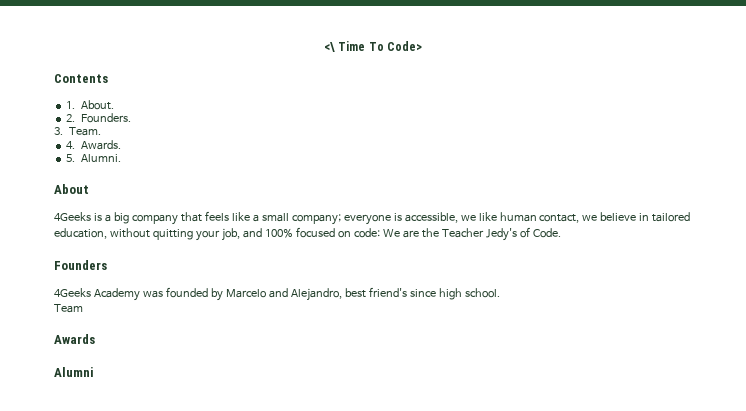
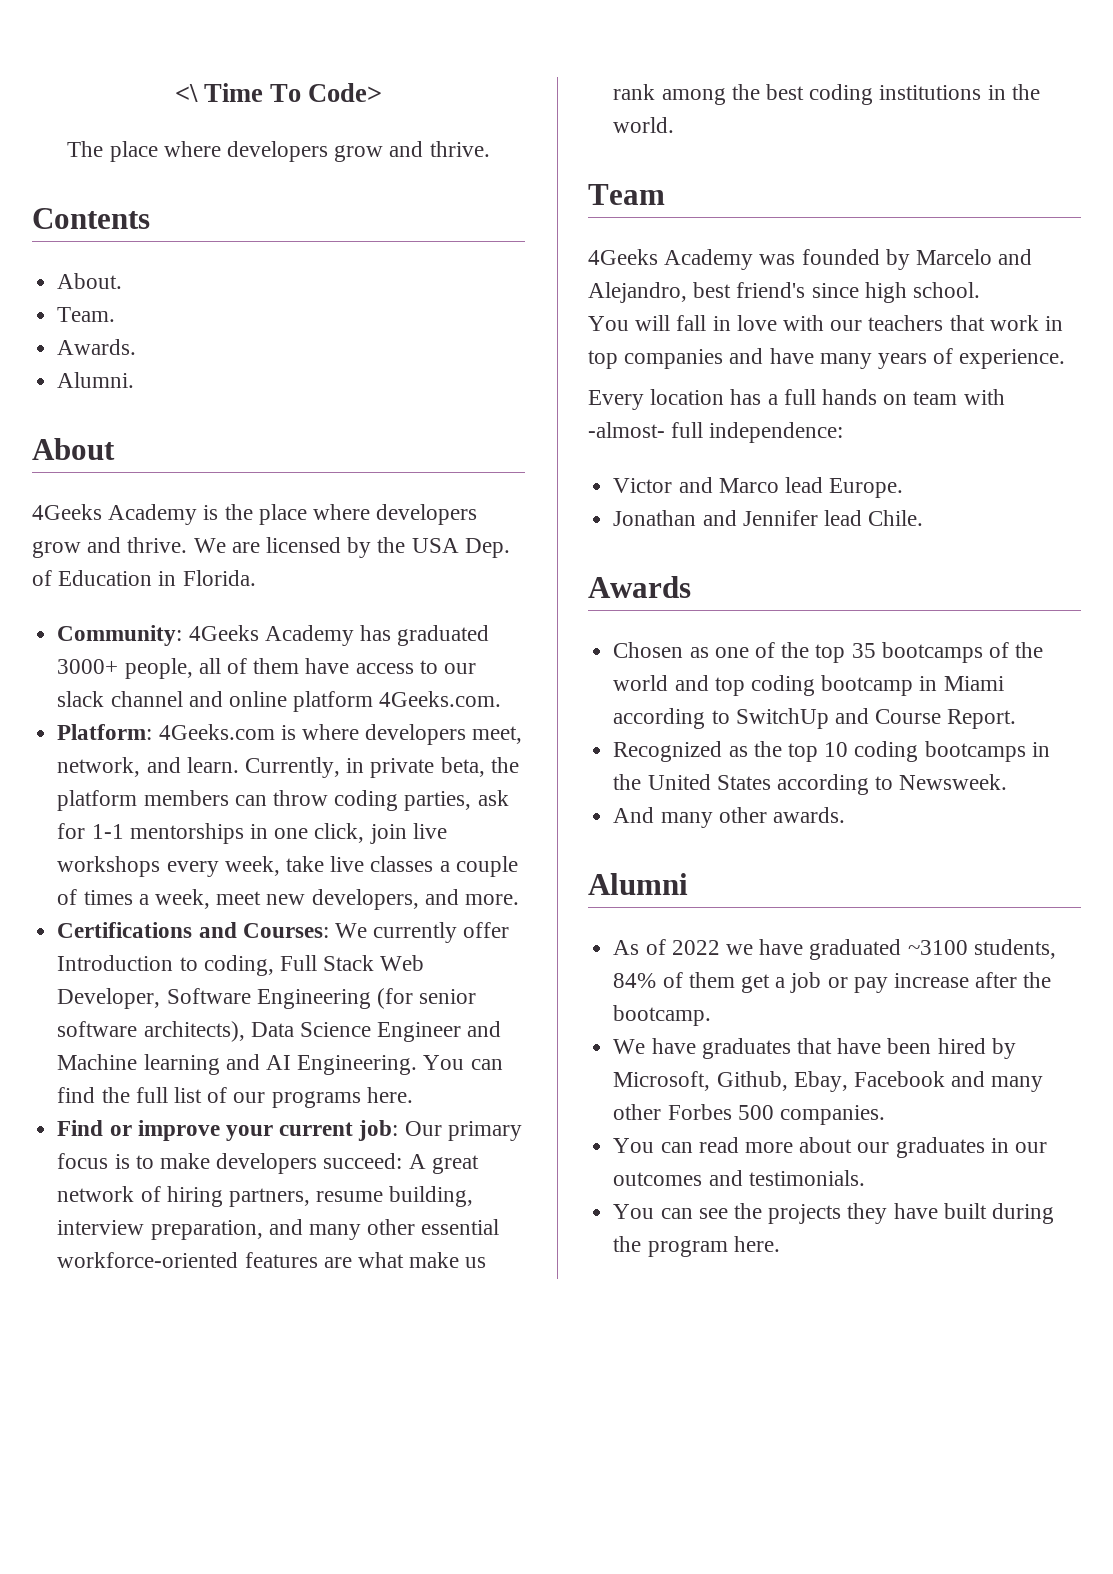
(422, 46) none -> [67,141,490,162] // The place where developers grow and thrive.
[66,101,76,109] 1. -> (150, 218) none
[66,113,131,123] [54,127,63,135] 2. Founders. // 3. -> (123, 281) none
[66,141,76,149] 4. -> (116, 314) none
[66,154,76,162] 5. -> (137, 347) none
[93,211,691,225] [54,227,561,241] [54,260,107,270] is a big company that feels like a small company; everyone is accessible, we like human contact, we believe in tailored education, without quitting your job, and 100% focused on code: We are the Teacher Jedy's of Code. // Founders -> [108,504,478,525] [32,537,510,558] [32,570,256,586] [57,625,490,646] [57,658,476,679] [57,691,502,712] [57,724,523,745] [57,757,519,778] [57,790,509,811] [57,823,447,844] [57,856,518,877] [57,889,519,910] [57,922,510,943] [57,955,425,976] [57,988,477,1009] [57,1021,502,1042] [57,1054,503,1075] [57,1087,413,1108] [57,1120,522,1141] [57,1153,479,1174] [57,1186,474,1207] [57,1219,500,1240] [57,1252,487,1268] [613,84,1040,105] [613,117,675,133] [588,184,665,205] Academy is the place where developers grow and thrive. We are licensed by the USA Dep. of Education in Florida. // Community: 4Geeks Academy has graduated 3000+ people, all of them have access to our slack channel and online platform 4Geeks.com. // Platform: 4Geeks.com is where developers meet, network, and learn. Currently, in private beta, the platform members can throw coding parties, ask for 1-1 mentorships in one click, join live workshops every week, take live classes a couple of times a week, meet new developers, and more. // Certifications and Courses: We currently offer Introduction to coding, Full Stack Web Developer, Software Engineering (for senior software architects), Data Science Engineer and Machine learning and AI Engineering. You can find the full list of our programs here. // Find or improve your current job: Our primary focus is to make developers succeed: A great network of hiring partners, resume building, interview preparation, and many other essential workforce-oriented features are what make us rank among the best coding institutions in the world. // Team
[54,304,83,313] [54,334,95,344] [54,367,93,377] Team // Awards // Alumni -> [588,315,1064,331] [588,348,1066,369] [588,389,1005,410] [588,422,844,443] [613,477,904,498] [613,510,924,526] [588,576,691,598] [613,642,1044,663] [613,675,1004,696] [613,708,1017,729] [613,741,1050,762] [613,774,1008,795] [613,807,845,828] [588,873,688,895] [613,939,1056,960] [613,972,1052,993] [613,1005,712,1026] [613,1038,1016,1059] [613,1071,1044,1092] [613,1104,885,1125] [613,1137,1047,1158] [613,1170,865,1186] [613,1203,1054,1224] [613,1236,780,1257] You will fall in love with our teachers that work in top companies and have many years of experience. // Every location has a full hands on team with -almost- full independence: // Victor and Marco lead Europe. // Jonathan and Jennifer lead Chile. // Awards // Chosen as one of the top 35 bootcamps of the world and top coding bootcamp in Miami according to SwitchUp and Course Report. // Recognized as the top 10 coding bootcamps in the United States according to Newsweek. // And many other awards. // Alumni // As of 2022 we have graduated ~3100 students, 84% of them get a job or pay increase after the bootcamp. // We have graduates that have been hired by Microsoft, Github, Ebay, Facebook and many other Forbes 500 companies. // You can read more about our graduates in our outcomes and testimonials. // You can see the projects they have built during the program here.

